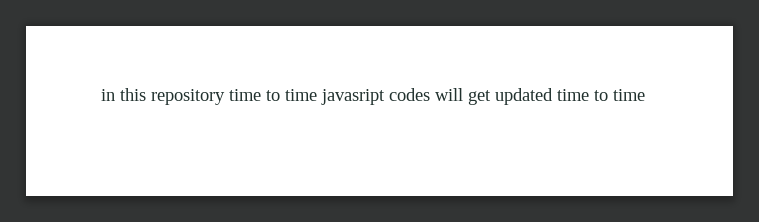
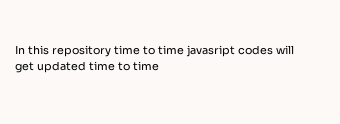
[101,89,115,101] in -> [15,45,25,54] In

